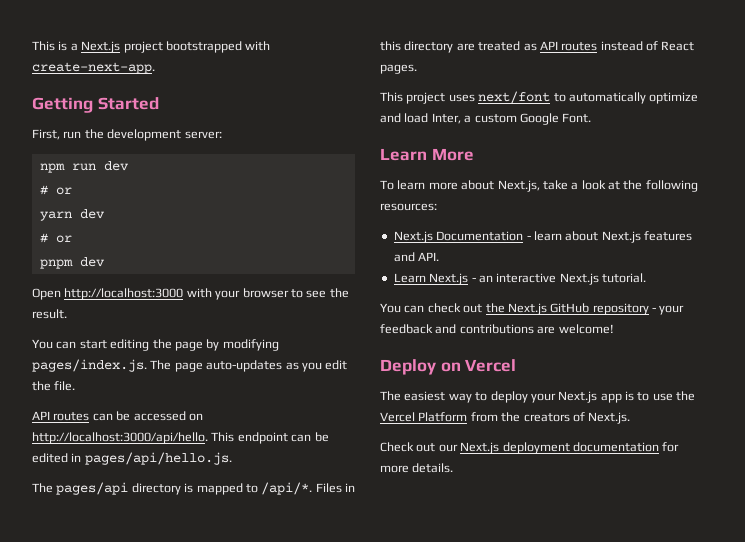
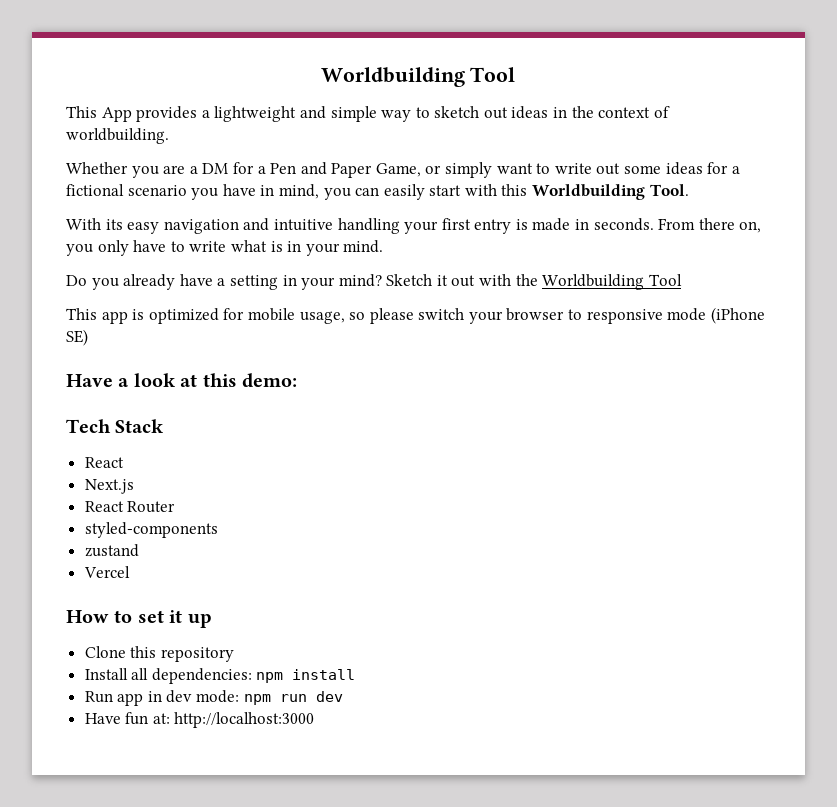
[32,41,271,53] [32,62,155,74] [32,97,159,113] [32,129,222,141] [39,161,129,173] [39,185,72,195] [39,209,105,221] [39,233,72,243] [39,257,105,269] [32,288,349,300] [32,309,67,319] [32,339,279,351] [32,359,348,372] [32,381,76,391] [32,411,203,421] [32,432,329,444] [32,452,232,465] [32,482,355,495] [380,41,695,53] [380,64,417,74] [380,91,699,104] [380,113,592,125] [380,148,474,161] [380,180,698,192] [380,203,437,211] [393,231,692,243] [393,252,440,262] [393,273,646,285] [380,303,685,315] [380,324,614,334] [380,359,517,375] [380,391,696,403] [380,412,631,424] [380,442,680,454] [380,463,454,473] This is a Next.js project bootstrapped with create-next-app. // Getting Started // First, run the development server: // npm run dev // # or // yarn dev // # or // pnpm dev // Open http://localhost:3000 with your browser to see the result. // You can start editing the page by modifying pages/index.js. The page auto-updates as you edit the file. // API routes can be accessed on http://localhost:3000/api/hello. This endpoint can be edited in pages/api/hello.js. // The pages/api directory is mapped to /api/*. Files in this directory are treated as API routes instead of React pages. // This project uses next/font to automatically optimize and load Inter, a custom Google Font. // Learn More // To learn more about Next.js, take a look at the following resources: // Next.js Documentation - learn about Next.js features and API. // Learn Next.js - an interactive Next.js tutorial. // You can check out the Next.js GitHub repository - your feedback and contributions are welcome! // Deploy on Vercel // The easiest way to deploy your Next.js app is to use the Vercel Platform from the creators of Next.js. // Check out our Next.js deployment documentation for more details. -> [320,67,516,87] [66,106,670,122] [66,128,169,144] [66,162,740,178] [66,184,689,200] [66,218,762,234] [66,240,384,256] [66,274,682,290] [66,307,765,324] [66,329,88,346] [66,373,297,388] [66,419,165,433] [84,457,124,468] [84,479,134,494] [84,501,176,513] [84,522,218,538] [84,544,139,557] [83,566,130,578] [66,610,212,628] [84,646,234,662] [84,668,356,684] [84,690,343,706] [84,712,315,728] Worldbuilding Tool // This App provides a lightweight and simple way to sketch out ideas in the context of worldbuilding. // Whether you are a DM for a Pen and Paper Game, or simply want to write out some ideas for a fictional scenario you have in mind, you can easily start with this Worldbuilding Tool. // With its easy navigation and intuitive handling your first entry is made in seconds. From there on, you only have to write what is in your mind. // Do you already have a setting in your mind? Sketch it out with the Worldbuilding Tool // This app is optimized for mobile usage, so please switch your browser to responsive mode (iPhone SE) // Have a look at this demo: // Tech Stack // React // Next.js // React Router // styled-components // zustand // Vercel // How to set it up // Clone this repository // Install all dependencies: npm install // Run app in dev mode: npm run dev // Have fun at: http://localhost:3000

